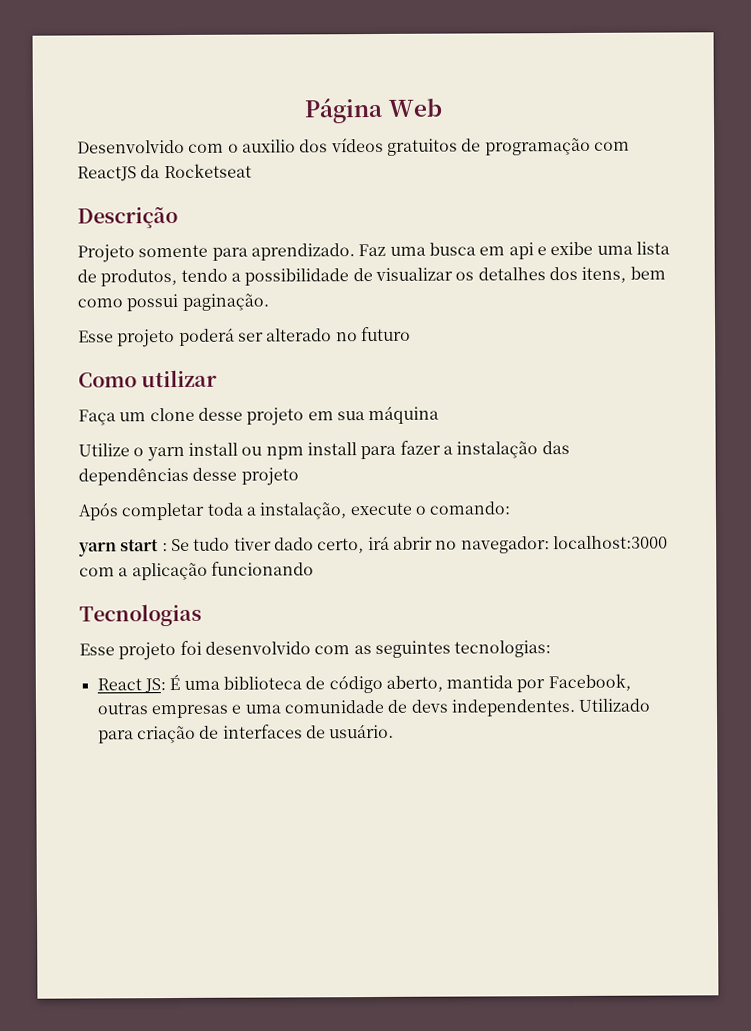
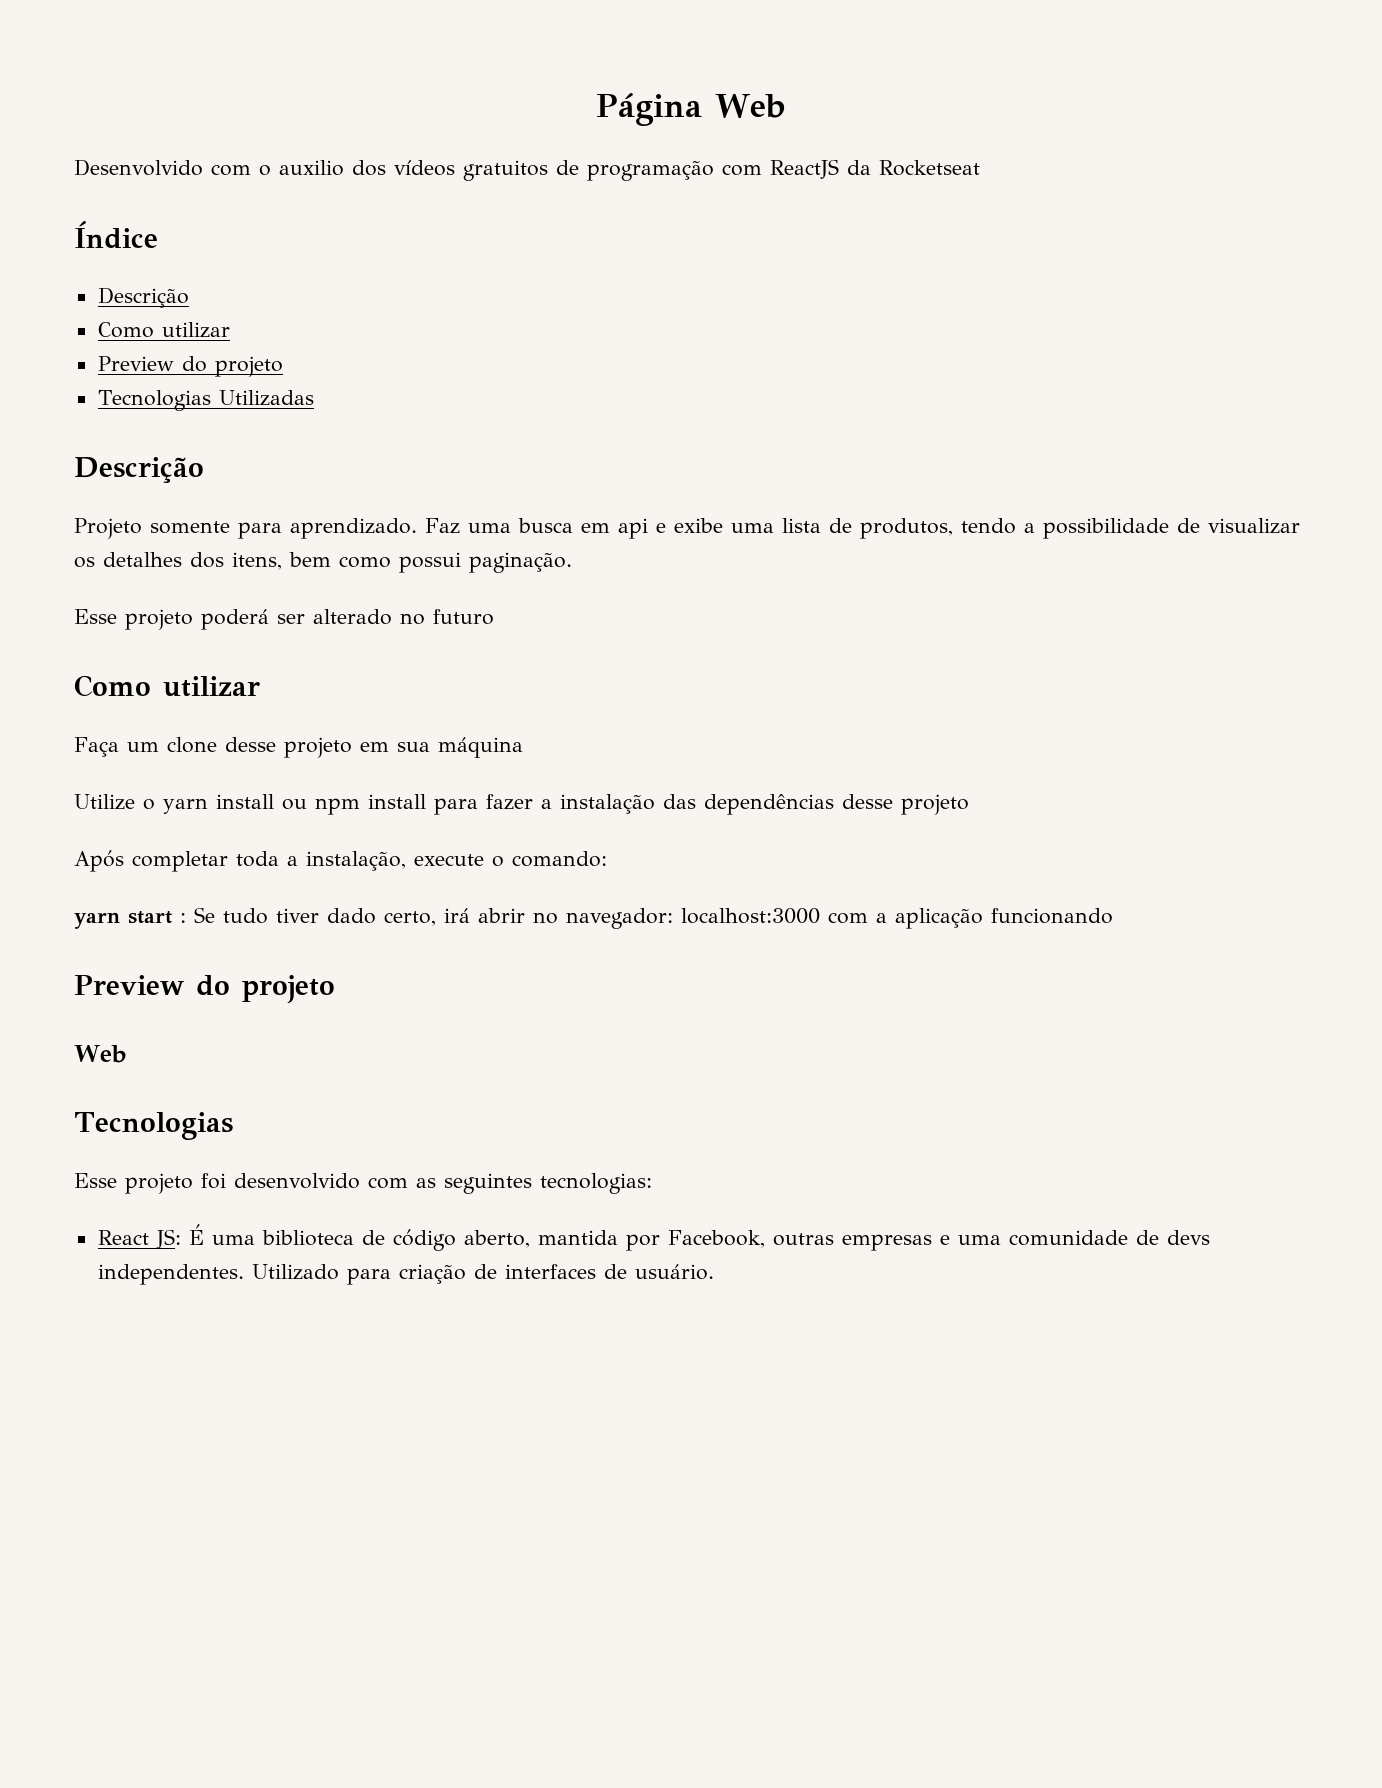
(252, 171) none -> [74,221,158,249] [97,287,189,308] [97,322,230,338] [97,356,283,377] [97,390,314,411] // Índice // Descrição // Como utilizar // Preview do projeto // Tecnologias Utilizadas
(314, 568) none -> [74,975,335,1003] [74,1045,127,1063] // Preview do projeto // Web

